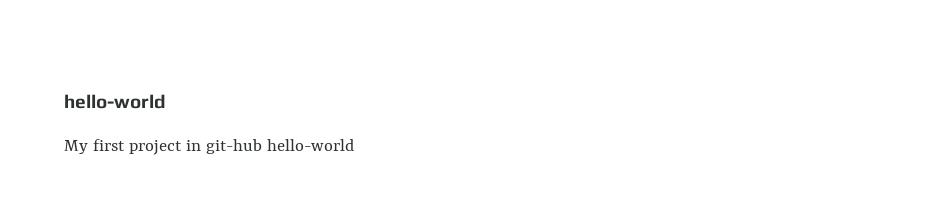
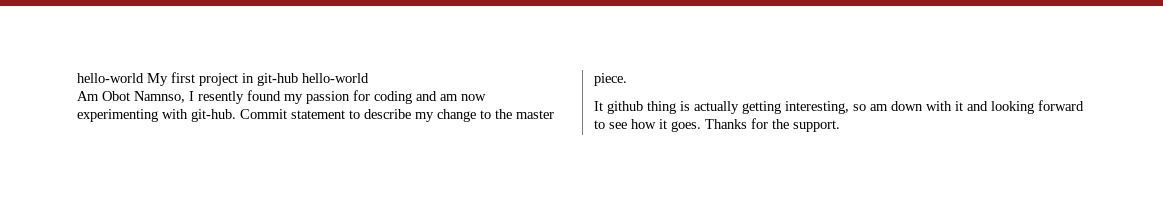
[64,94,166,109] hello-world // -> [77,73,144,83] hello-world
(354, 145) none -> [77,90,486,104] [77,109,554,122] [594,73,627,86] [594,100,1084,114] [594,118,840,132] // Am Obot Namnso, I resently found my passion for coding and am now experimenting with git-hub. Commit statement to describe my change to the master piece. // It github thing is actually getting interesting, so am down with it and looking forward to see how it goes. Thanks for the support.

